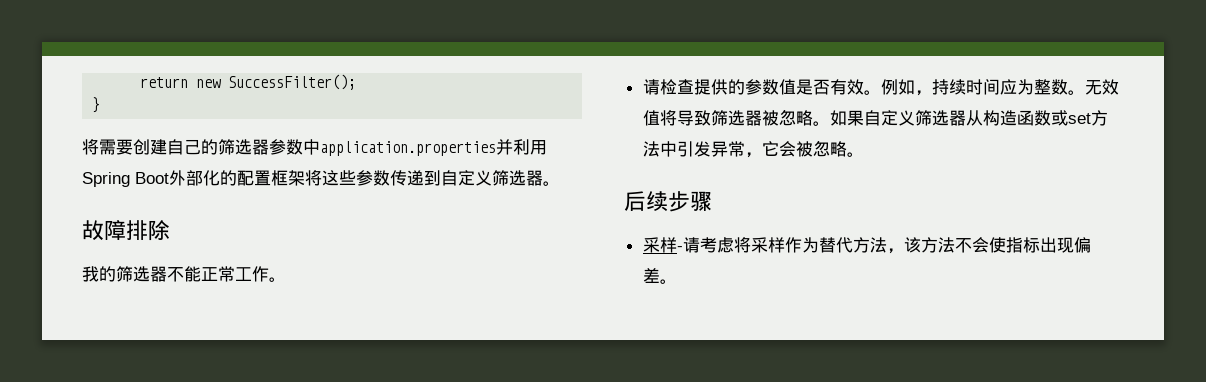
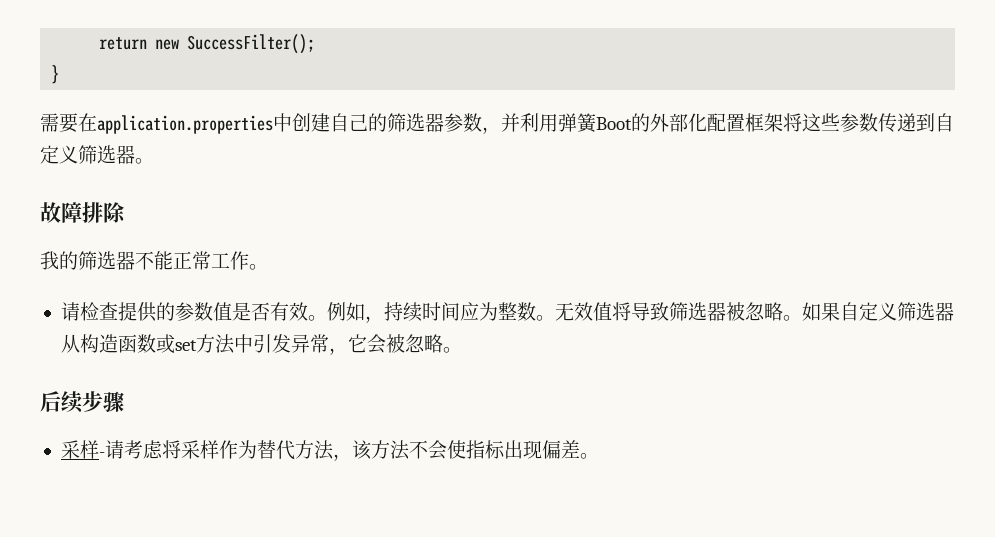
[82,139,133,155] 将需要 -> [40,113,292,134] 需要在application.properties中
[303,139,547,156] [82,170,237,187] 中application.properties并利用Spring Boot外部化的 -> [482,113,707,134] ，并利用弹簧Boot的外部化

